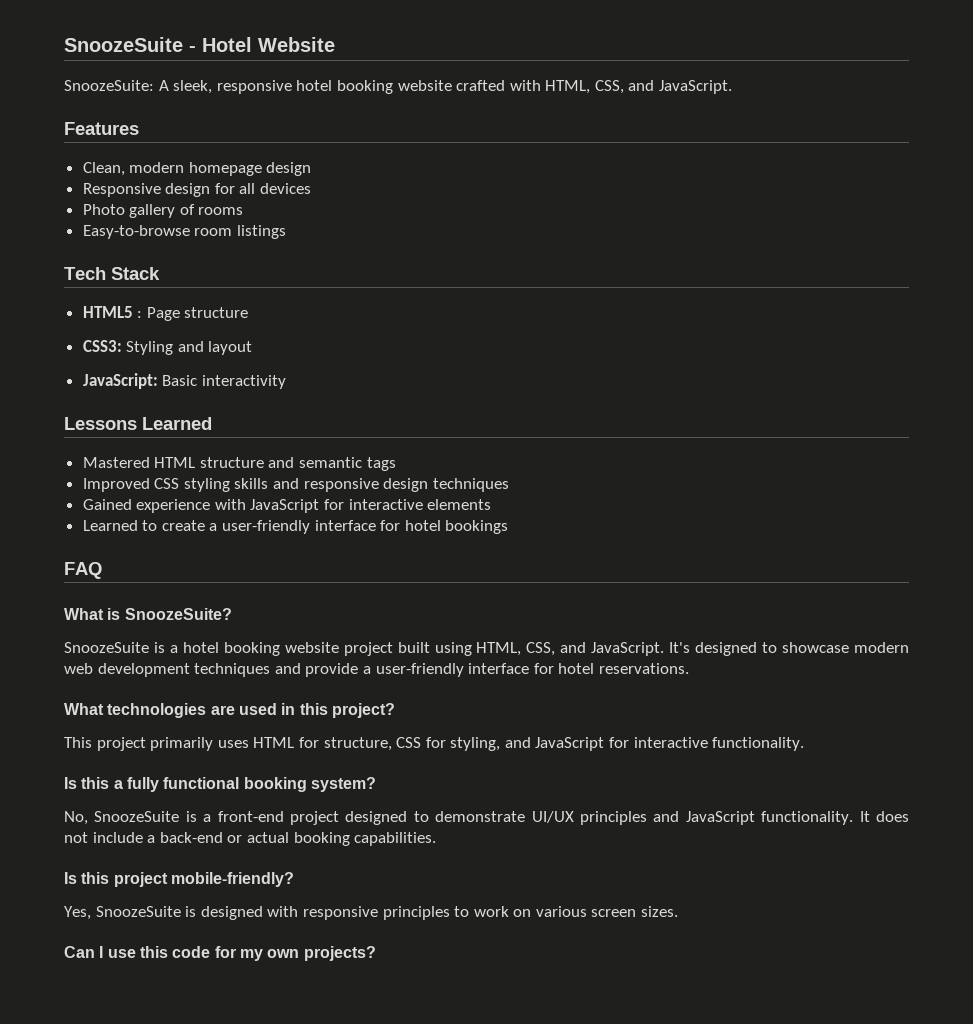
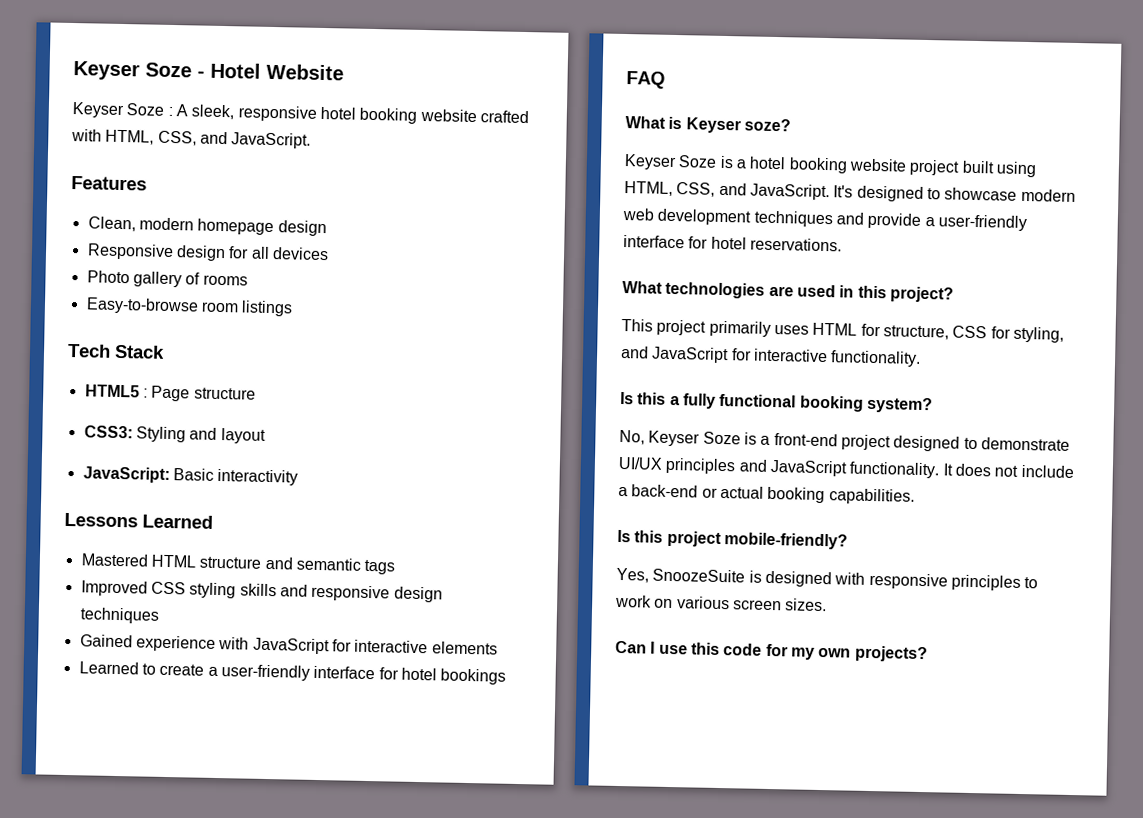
[64,37,183,52] SnoozeSuite -> [73,61,192,81] Keyser Soze
[64,80,154,91] SnoozeSuite: -> [72,102,173,119] Keyser Soze :
[124,608,232,620] [64,642,149,653] SnoozeSuite? // SnoozeSuite -> [685,117,791,134] [624,154,718,171] Keyser soze? // Keyser Soze
[94,811,180,822] SnoozeSuite -> [648,430,741,447] Keyser Soze

